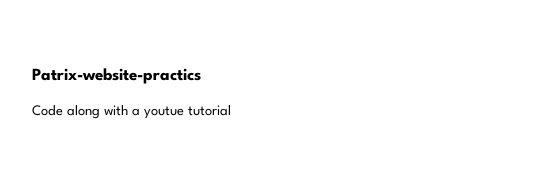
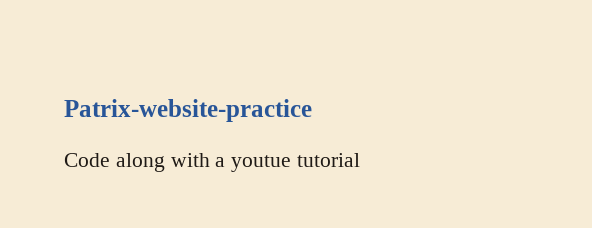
[32,68,201,84] Patrix-website-practics -> [64,99,312,122] Patrix-website-practice

